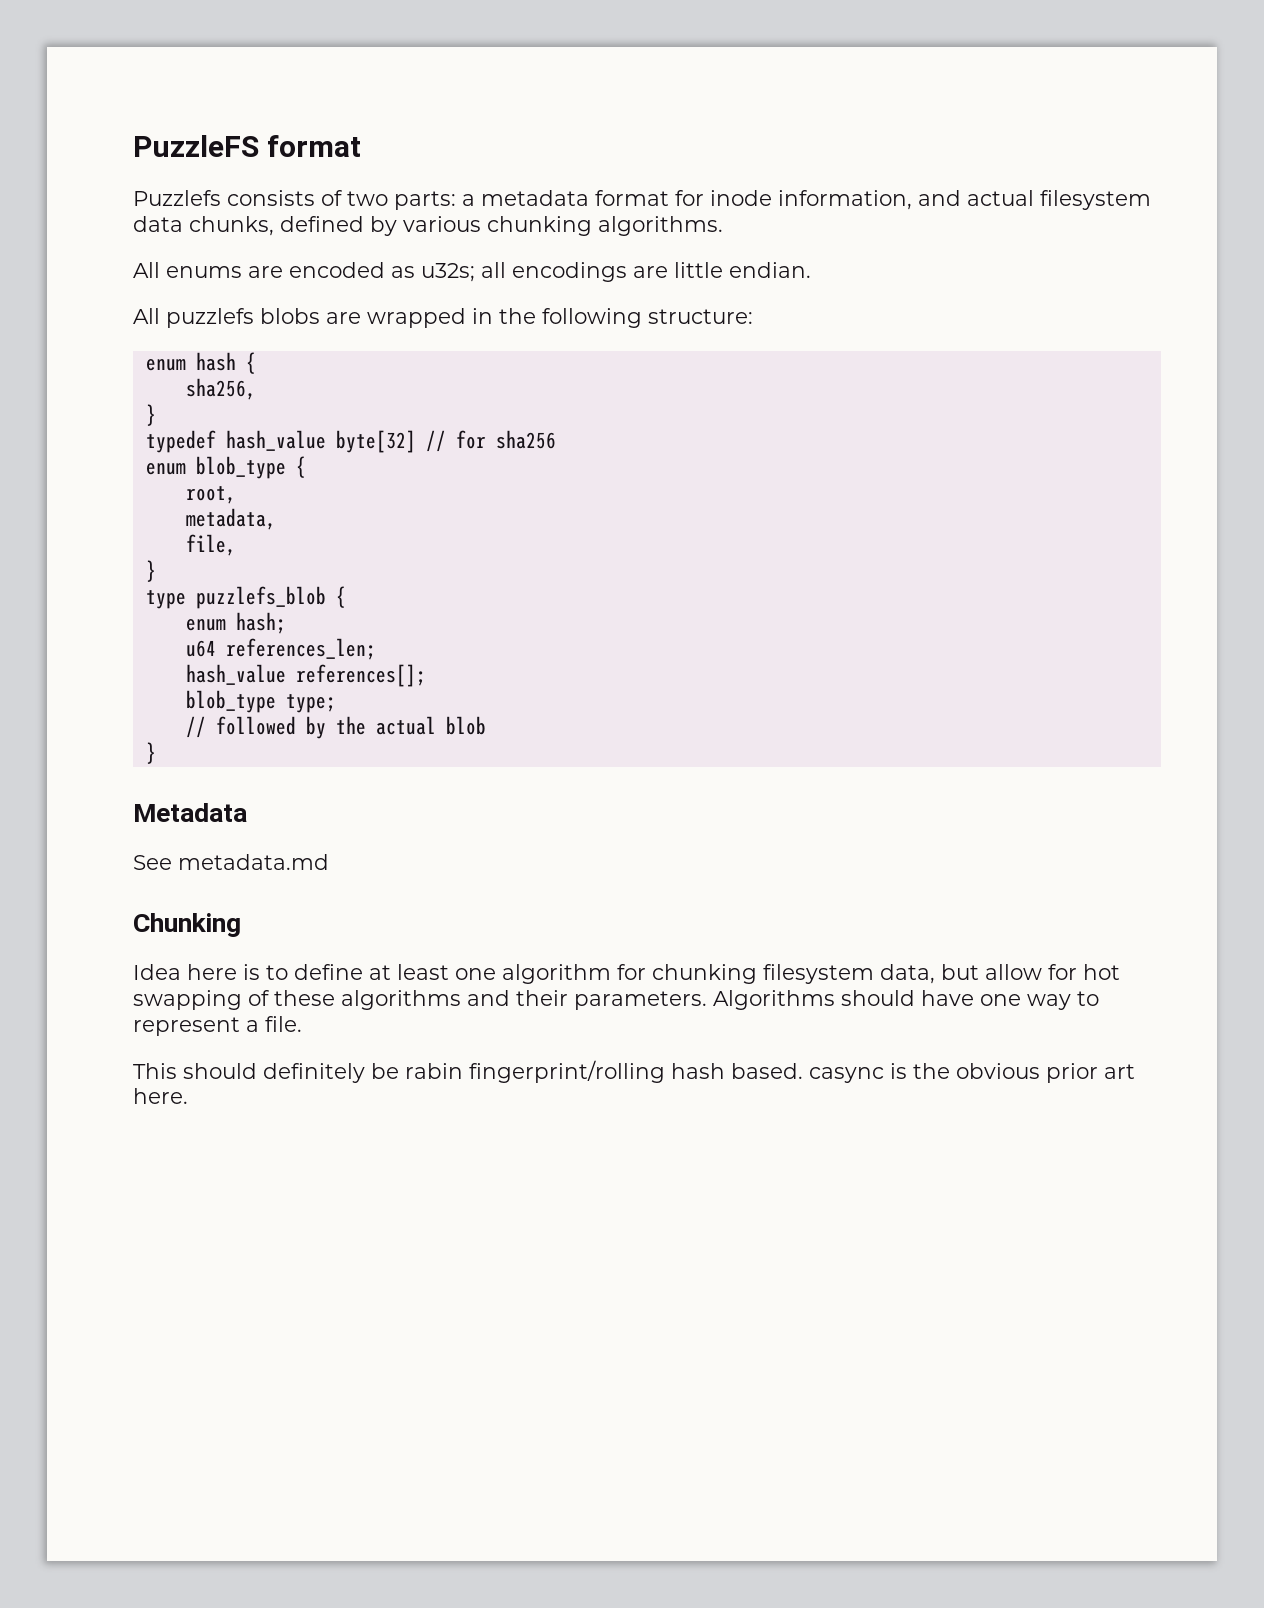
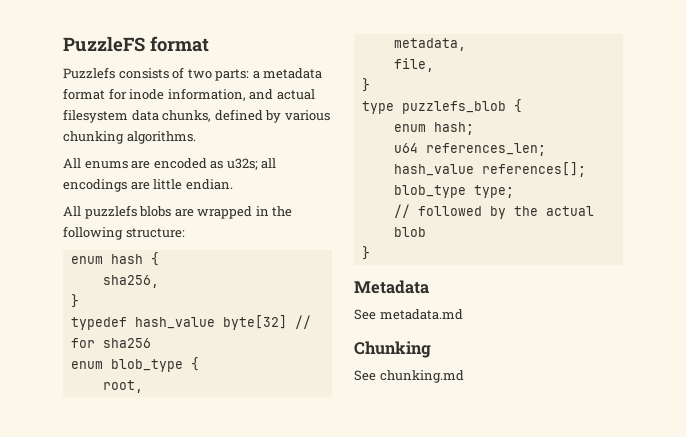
[133,964,1120,984] [133,990,1099,1010] [133,1016,302,1036] [133,1060,1135,1083] [133,1088,188,1104] Idea here is to define at least one algorithm for chunking filesystem data, but allow for hot swapping of these algorithms and their parameters. Algorithms should have one way to represent a file. // This should definitely be rabin fingerprint/rolling hash based. casync is the obvious prior art here. -> [354,370,464,383] See chunking.md

